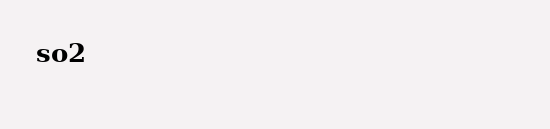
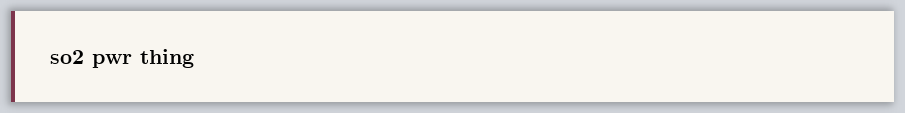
(86, 52) none -> [92,49,194,68] pwr thing

